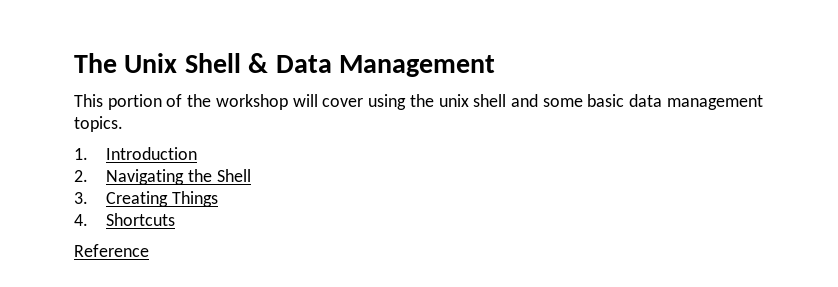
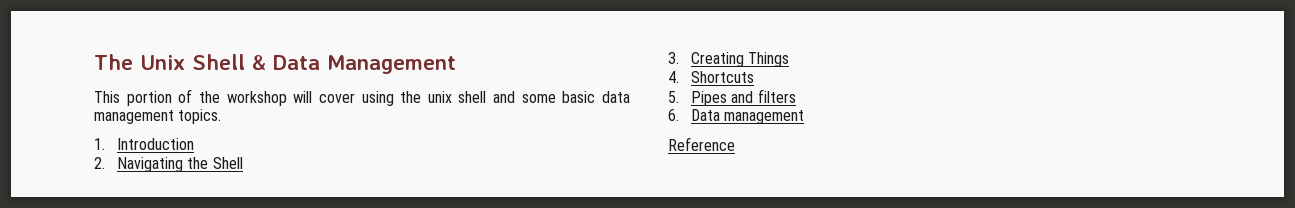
(176, 219) none -> [668,89,796,106] [668,109,805,124] // 5. Pipes and filters // 6. Data management

